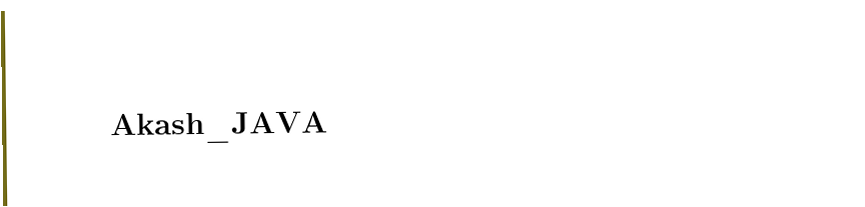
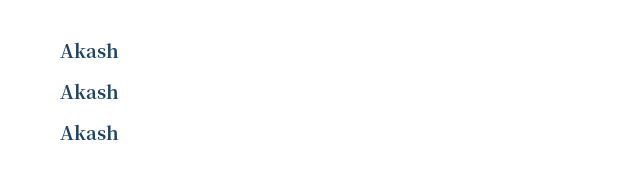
[110,111,328,145] Akash_JAVA -> [60,42,119,58] [60,83,119,99] [60,124,119,140] Akash // Akash // Akash

